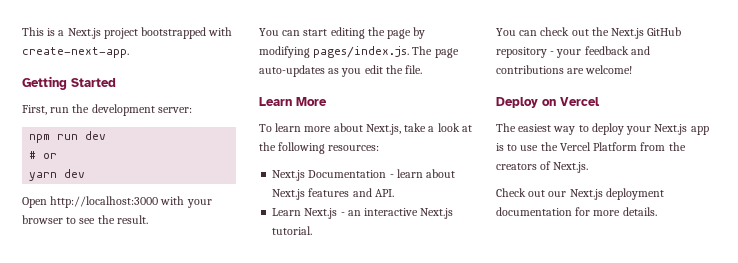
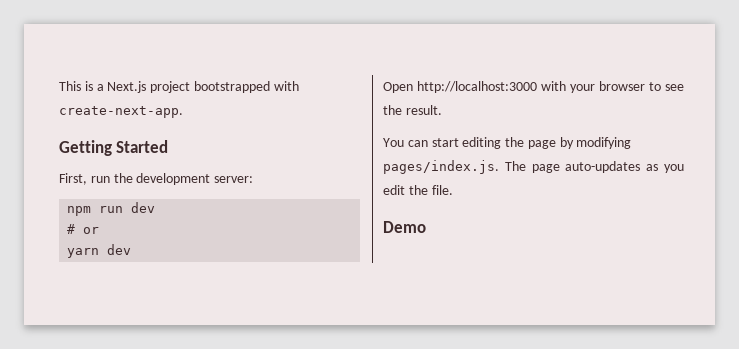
[259,97,327,106] [259,123,472,135] [259,142,380,154] [272,169,456,181] [272,188,394,200] [272,208,454,219] [272,226,313,235] [496,27,682,39] [496,46,650,58] [496,65,633,74] [496,97,600,108] [496,123,709,135] [496,142,686,151] [496,161,589,173] [496,188,664,200] [496,207,657,216] Learn More // To learn more about Next.js, take a look at the following resources: // Next.js Documentation - learn about Next.js features and API. // Learn Next.js - an interactive Next.js tutorial. // You can check out the Next.js GitHub repository - your feedback and contributions are welcome! // Deploy on Vercel // The easiest way to deploy your Next.js app is to use the Vercel Platform from the creators of Next.js. // Check out our Next.js deployment documentation for more details. -> [383,221,426,233] Demo

